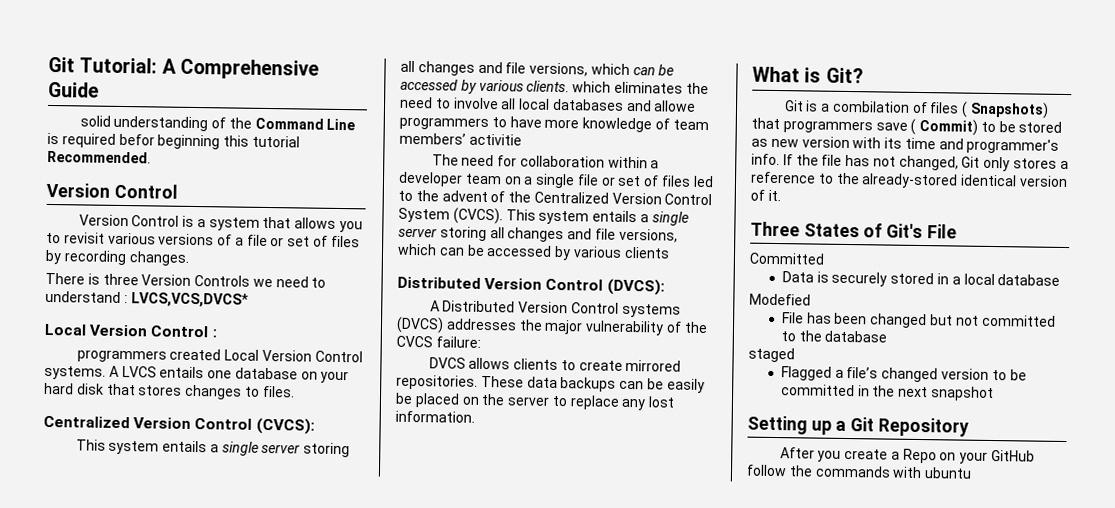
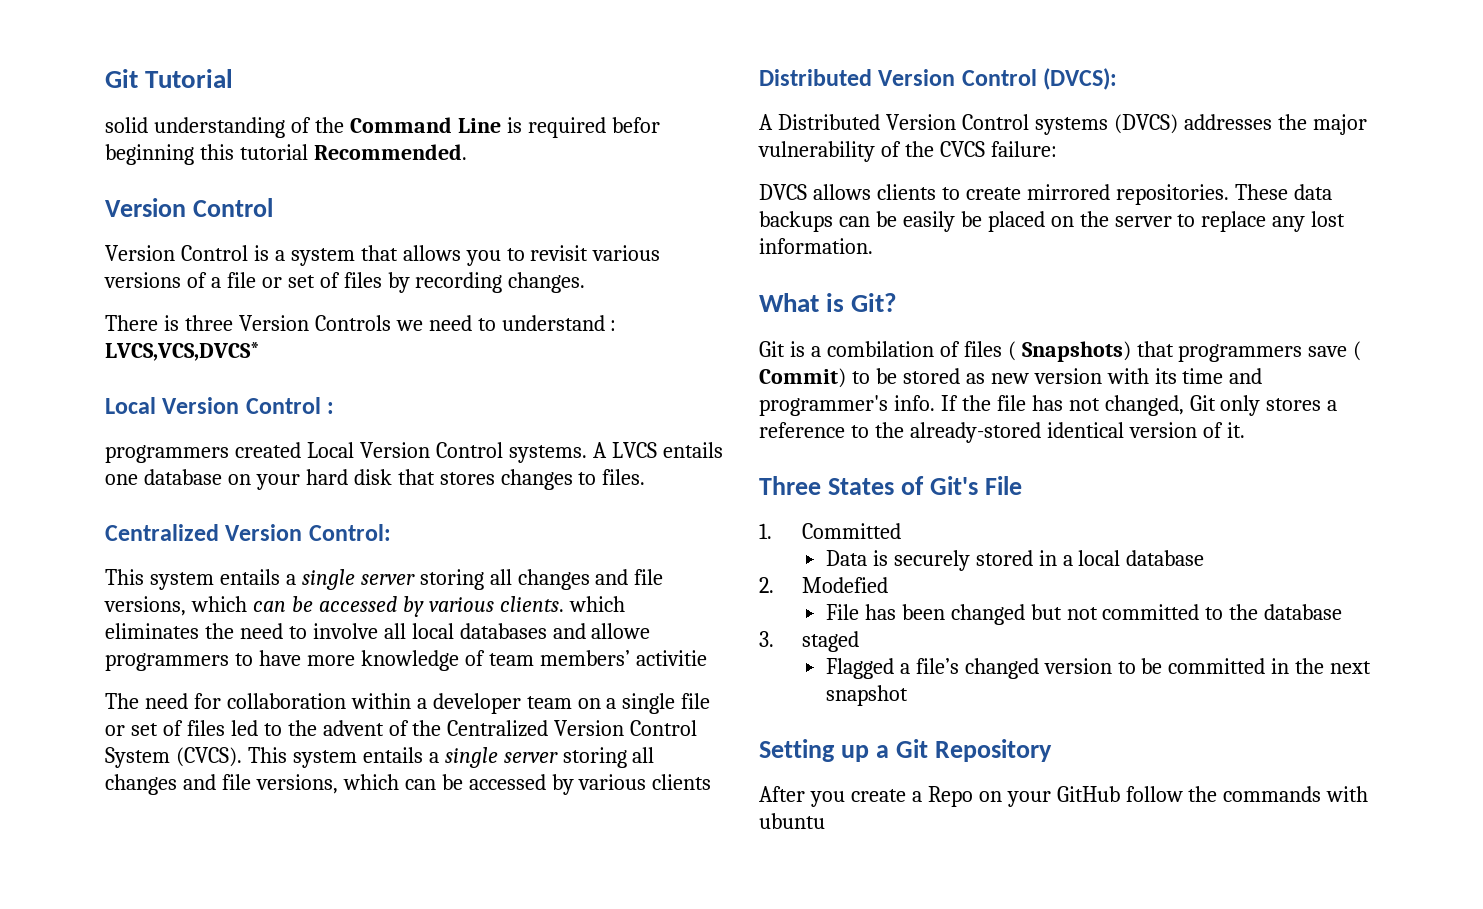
[48,56,319,80] [48,81,99,98] Git Tutorial: A Comprehensive Guide -> [105,69,234,88] Git Tutorial
[194,417,315,435] Control (CVCS): -> [308,524,391,541] Control:
(957, 231) none -> [759,523,772,539] 1.
(1061, 280) none -> [759,577,774,593] 2.
(888, 336) none -> [759,631,774,647] 3.

